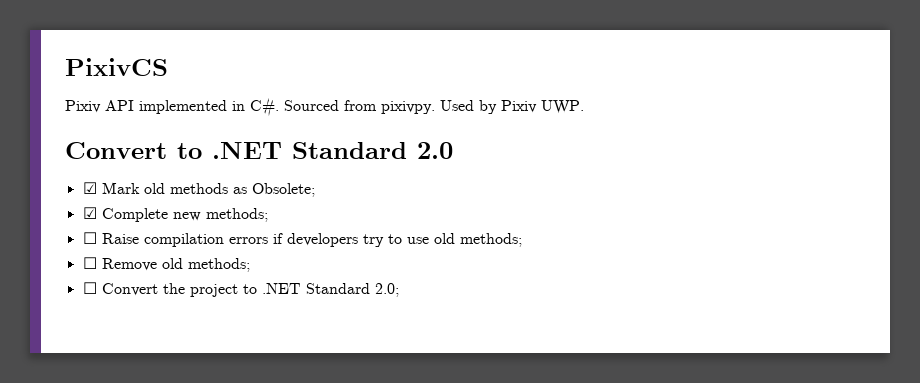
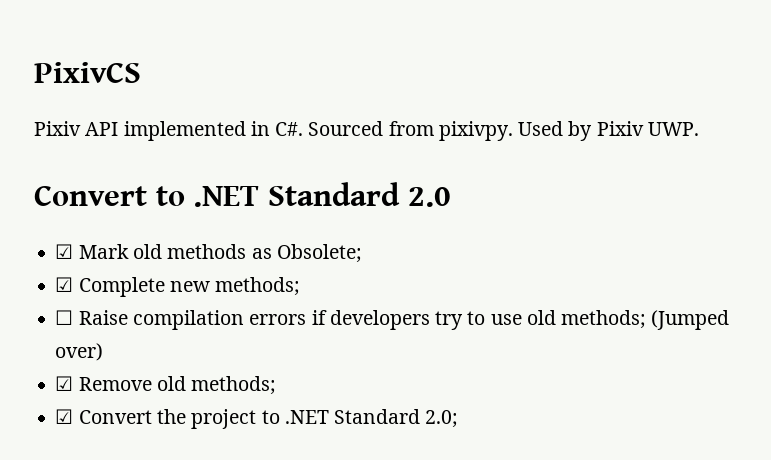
[82,257,97,269] // ☐ -> [651,310,730,330] [55,343,104,361] [55,376,74,391] (Jumped over) // ☑
[82,282,97,294] ☐ -> [55,409,74,424] ☑

